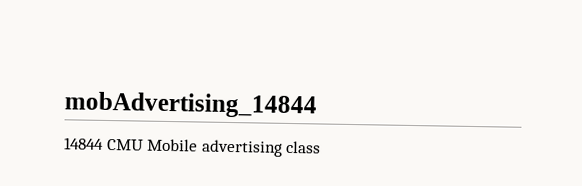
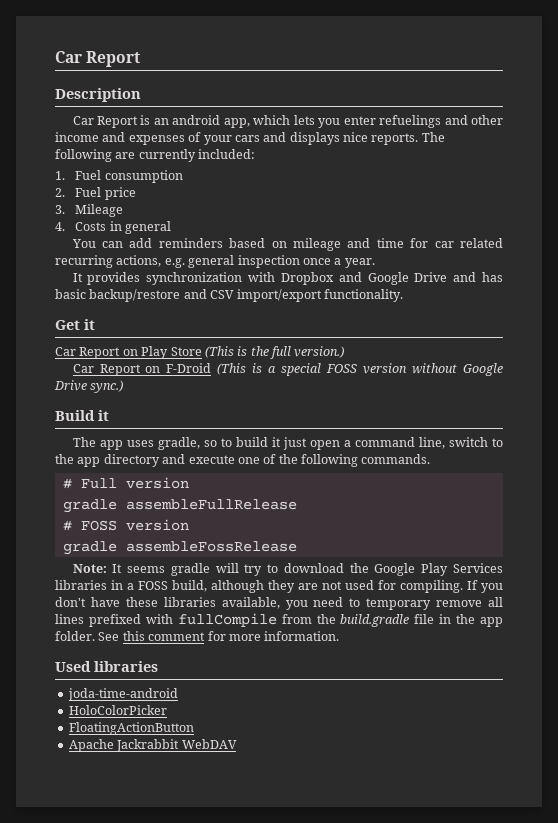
[64,91,317,119] [64,137,322,157] mobAdvertising_14844 // 14844 CMU Mobile advertising class -> [55,51,141,67] [55,88,141,102] [72,115,504,128] [55,132,445,145] [55,149,256,162] [55,170,183,183] [55,187,136,200] [55,204,124,217] [55,221,171,234] [71,238,503,251] [55,255,375,268] [72,272,503,285] [55,289,403,302] [55,319,95,330] [55,346,345,359] [72,363,504,376] [54,380,124,393] [55,410,109,421] [72,437,503,450] [55,454,431,467] [62,477,189,489] [62,499,297,513] [62,519,189,531] [62,541,297,555] [72,563,503,576] [55,580,503,593] [55,597,503,610] [55,613,503,627] [55,631,340,641] [55,661,158,672] [67,688,178,701] [68,705,167,715] [68,722,194,735] [68,739,237,752] Car Report // Description // Car Report is an android app, which lets you enter refuelings and other income and expenses of your cars and displays nice reports. The following are currently included: // 1. Fuel consumption // 2. Fuel price // 3. Mileage // 4. Costs in general // You can add reminders based on mileage and time for car related recurring actions, e.g. general inspection once a year. // It provides synchronization with Dropbox and Google Drive and has basic backup/restore and CSV import/export functionality. // Get it // Car Report on Play Store (This is the full version.) // Car Report on F-Droid (This is a special FOSS version without Google Drive sync.) // Build it // The app uses gradle, so to build it just open a command line, switch to the app directory and execute one of the following commands. // # Full version // gradle assembleFullRelease // # FOSS version // gradle assembleFossRelease // Note: It seems gradle will try to download the Google Play Services libraries in a FOSS build, although they are not used for compiling. If you don't have these libraries available, you need to temporary remove all lines prefixed with fullCompile from the build.gradle file in the app folder. See this comment for more information. // Used libraries // joda-time-android // HoloColorPicker // FloatingActionButton // Apache Jackrabbit WebDAV

